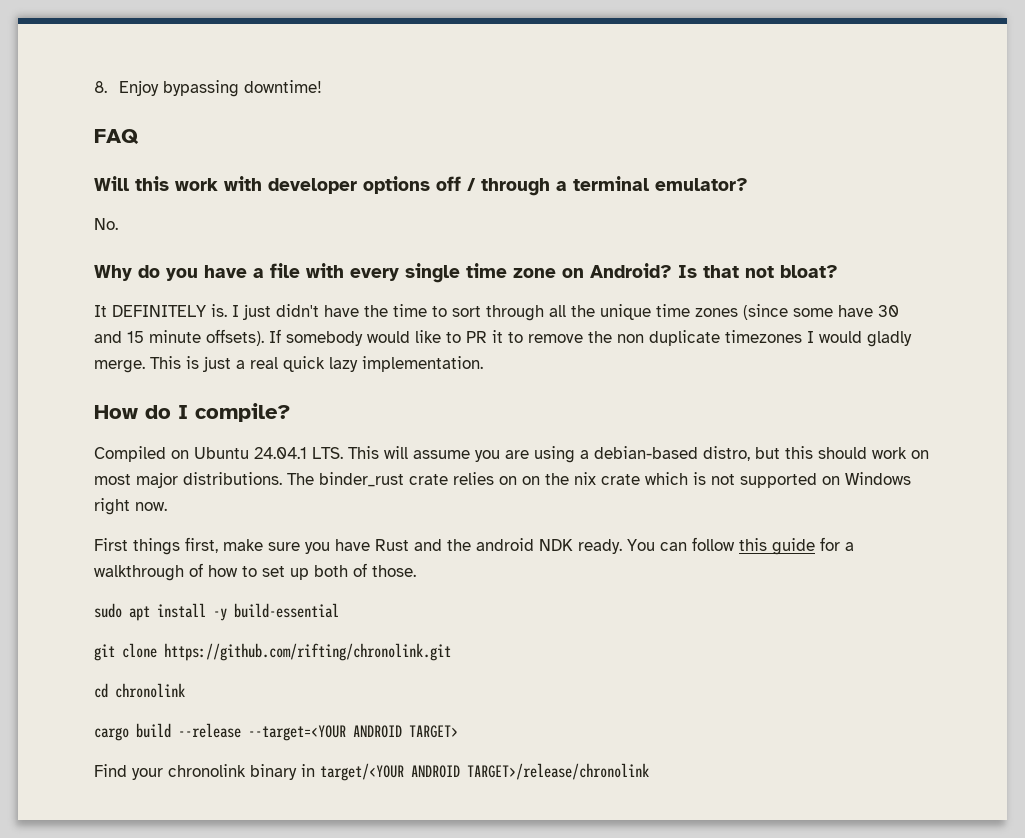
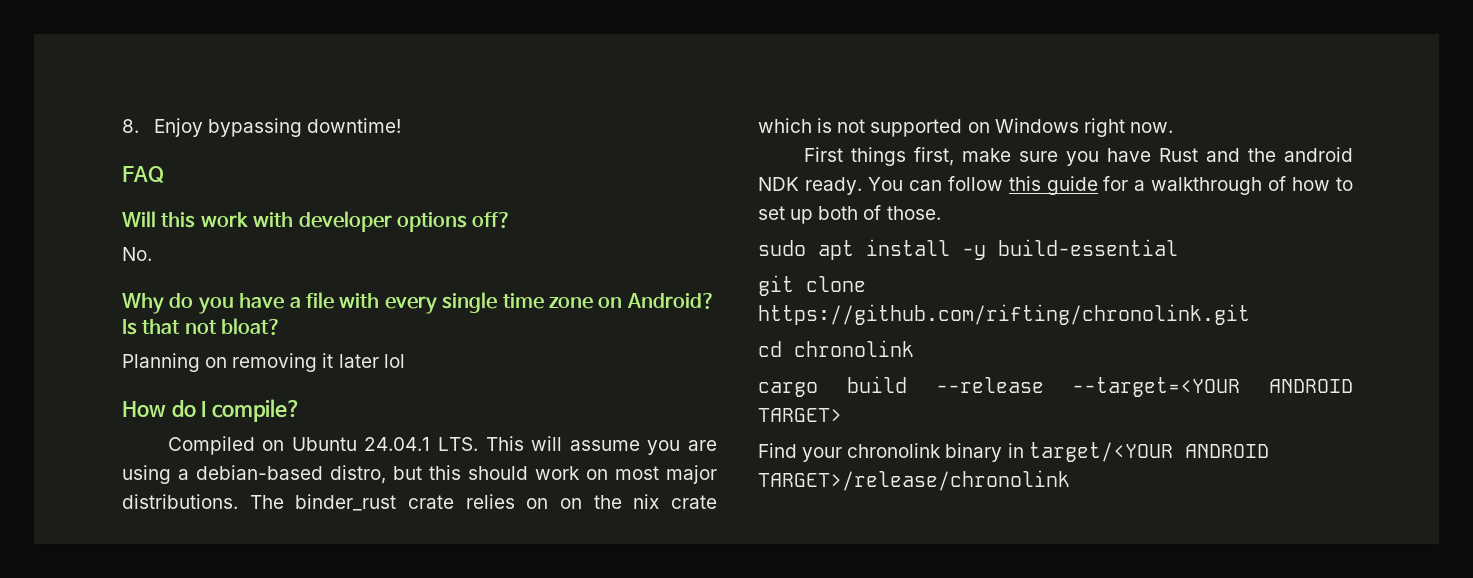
[436,176,748,196] off / through a terminal emulator? -> [472,212,512,228] off?
[94,304,899,321] [94,329,912,347] [94,356,483,373] It DEFINITELY is. I just didn't have the time to sort through all the unique time zones (since some have 30 and 15 minute offsets). If somebody would like to PR it to remove the non duplicate timezones I would gladly merge. This is just a real quick lazy implementation. -> [122,353,405,372] Planning on removing it later lol

